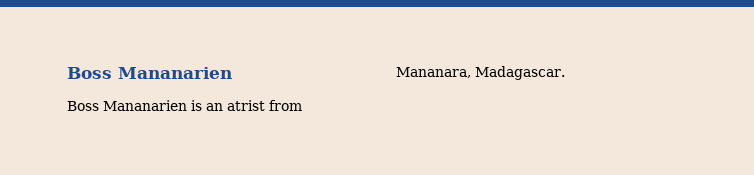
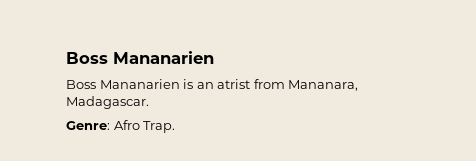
(565, 73) none -> [66,120,176,133] // Genre: Afro Trap.

